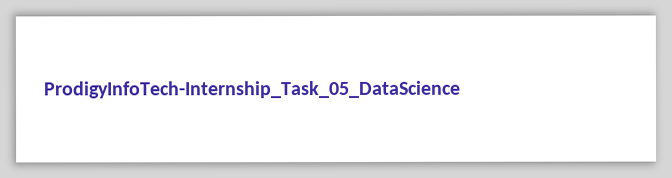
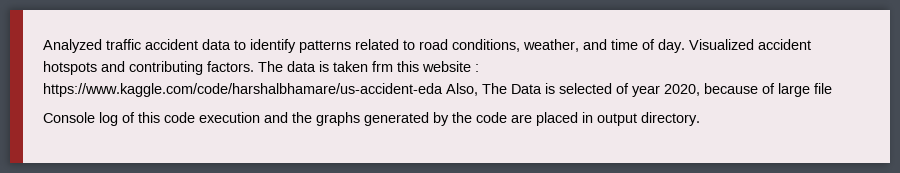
[43,80,461,99] ProdigyInfoTech-Internship_Task_05_DataScience -> [43,39,811,53] [43,61,479,75] [43,83,832,97] [43,112,700,126] Analyzed traffic accident data to identify patterns related to road conditions, weather, and time of day. Visualized accident hotspots and contributing factors. The data is taken frm this website : https://www.kaggle.com/code/harshalbhamare/us-accident-eda Also, The Data is selected of year 2020, because of large file // Console log of this code execution and the graphs generated by the code are placed in output directory.

